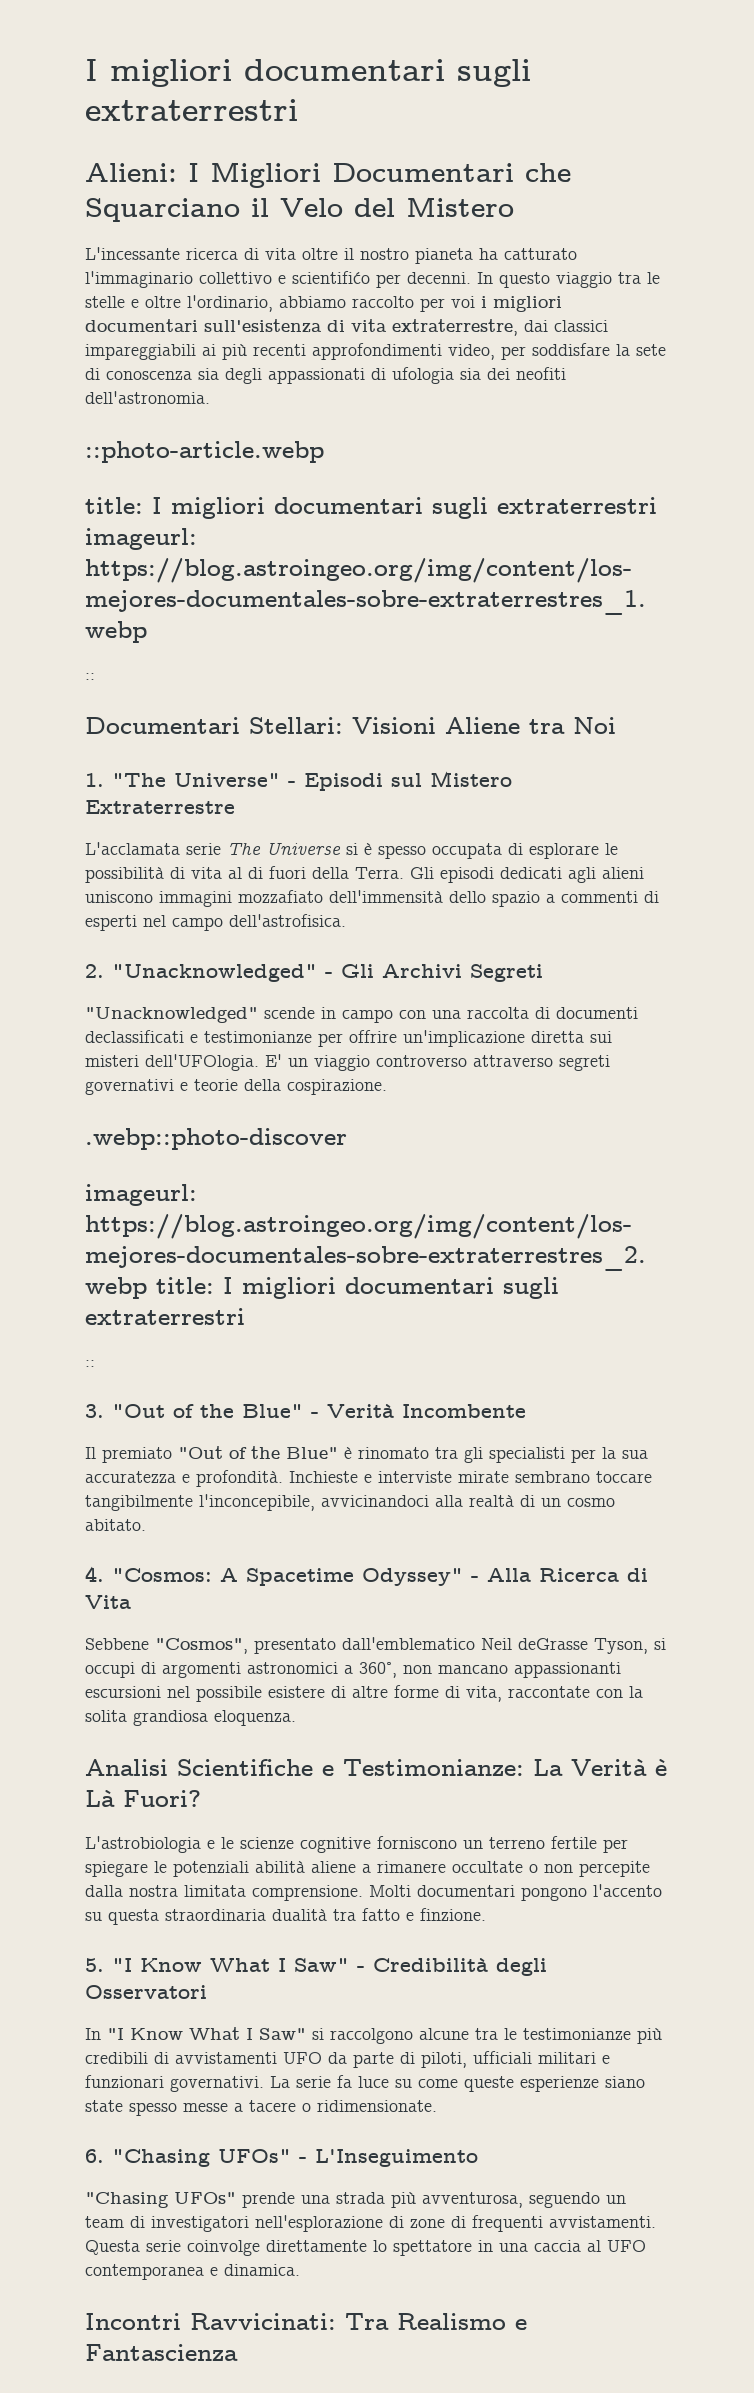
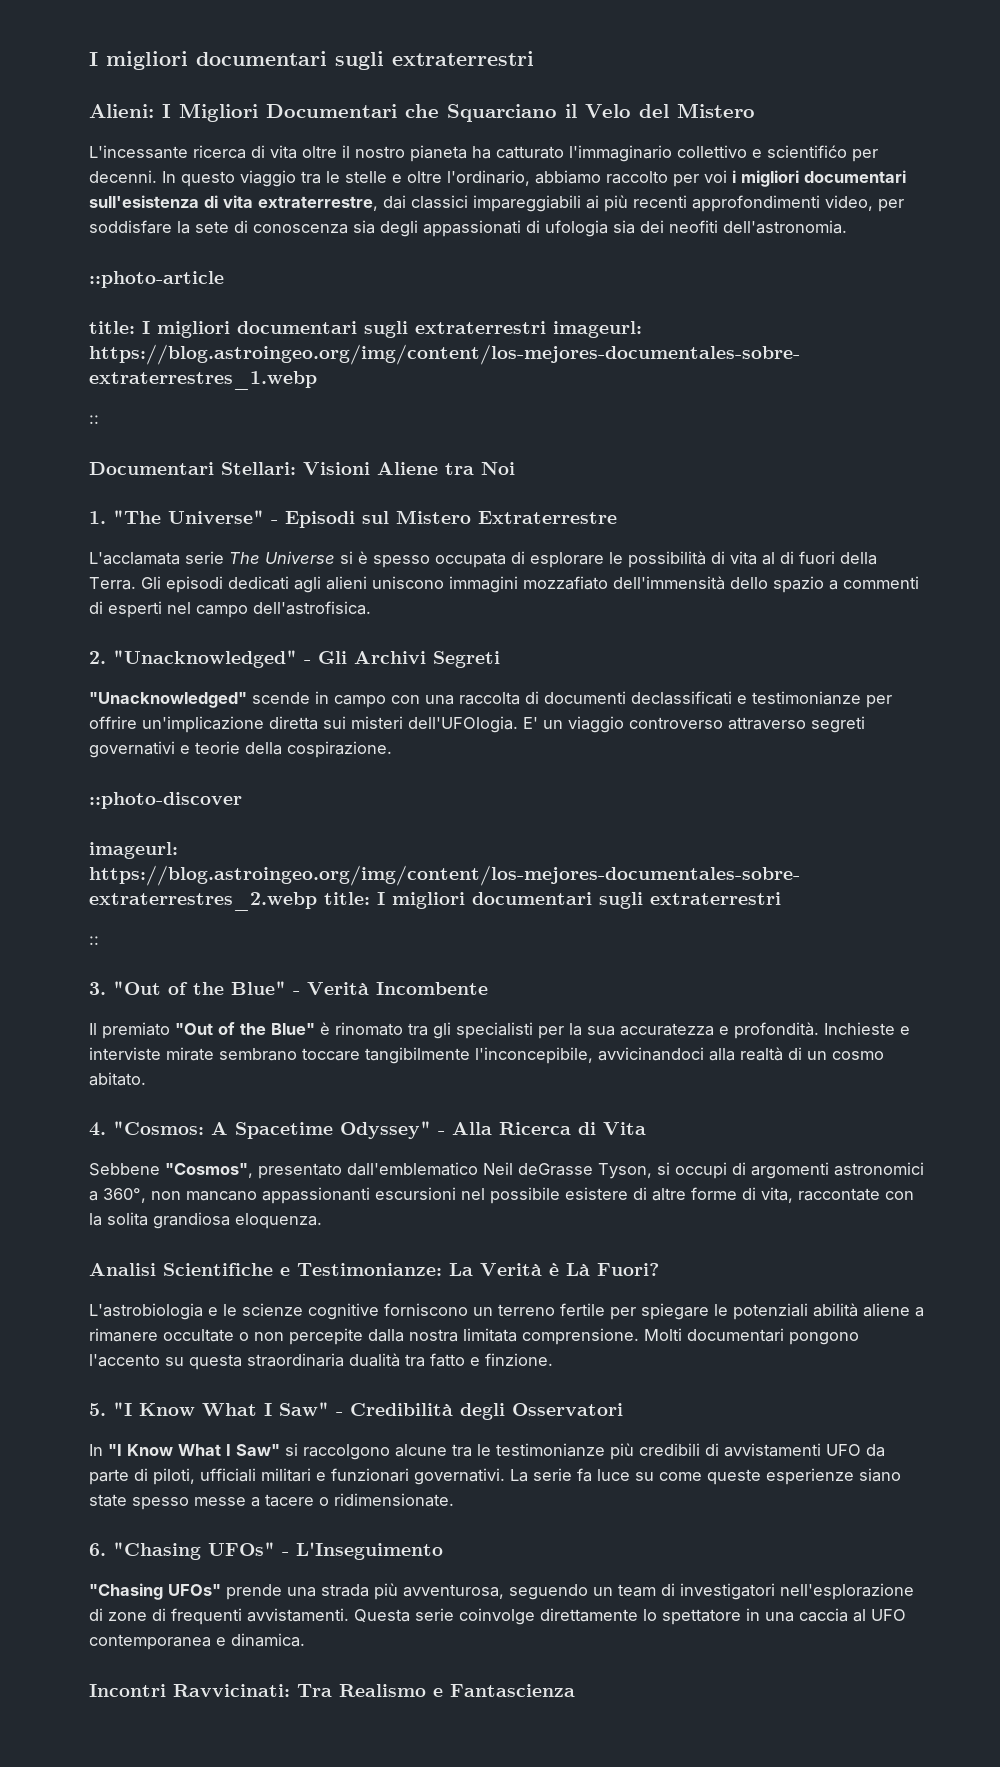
[85,441,324,463] ::photo-article.webp -> [89,271,224,288] ::photo-article
[85,1128,347,1150] .webp::photo-discover -> [89,792,242,809] ::photo-discover

